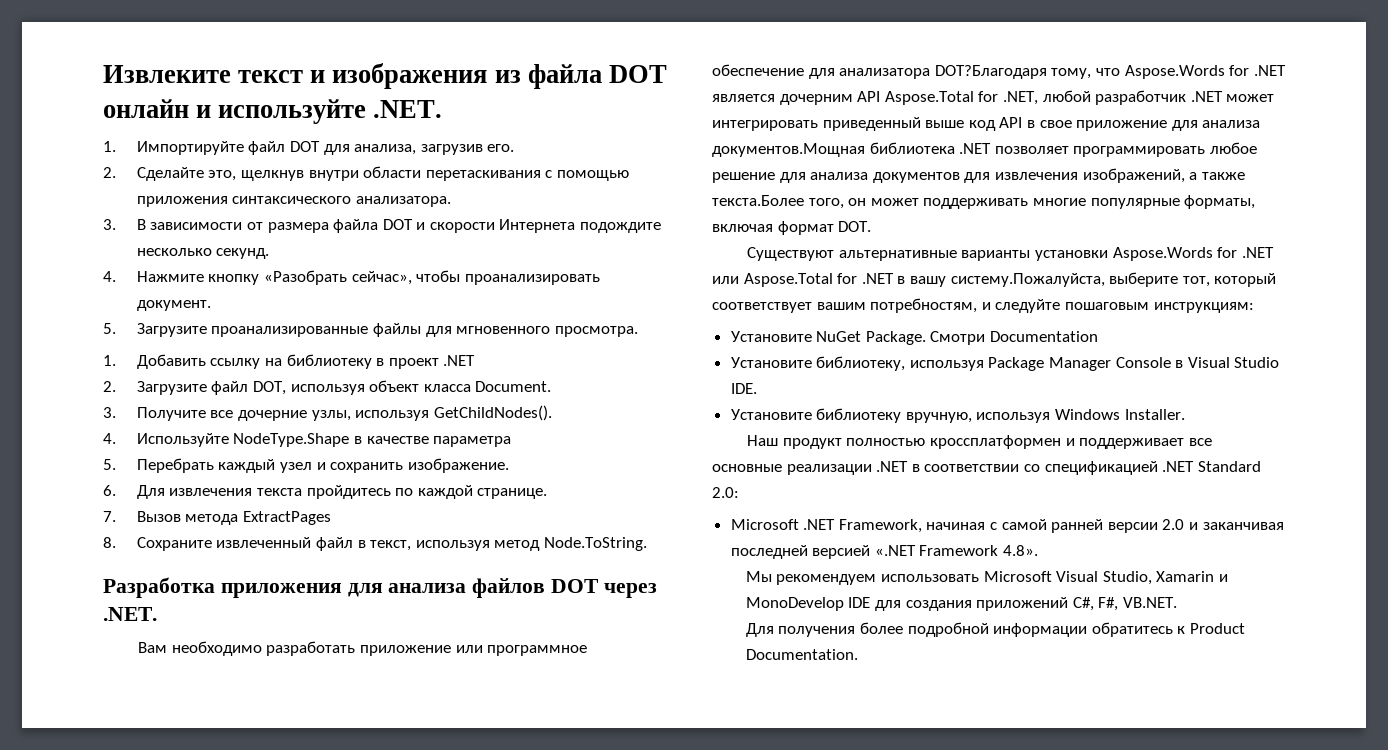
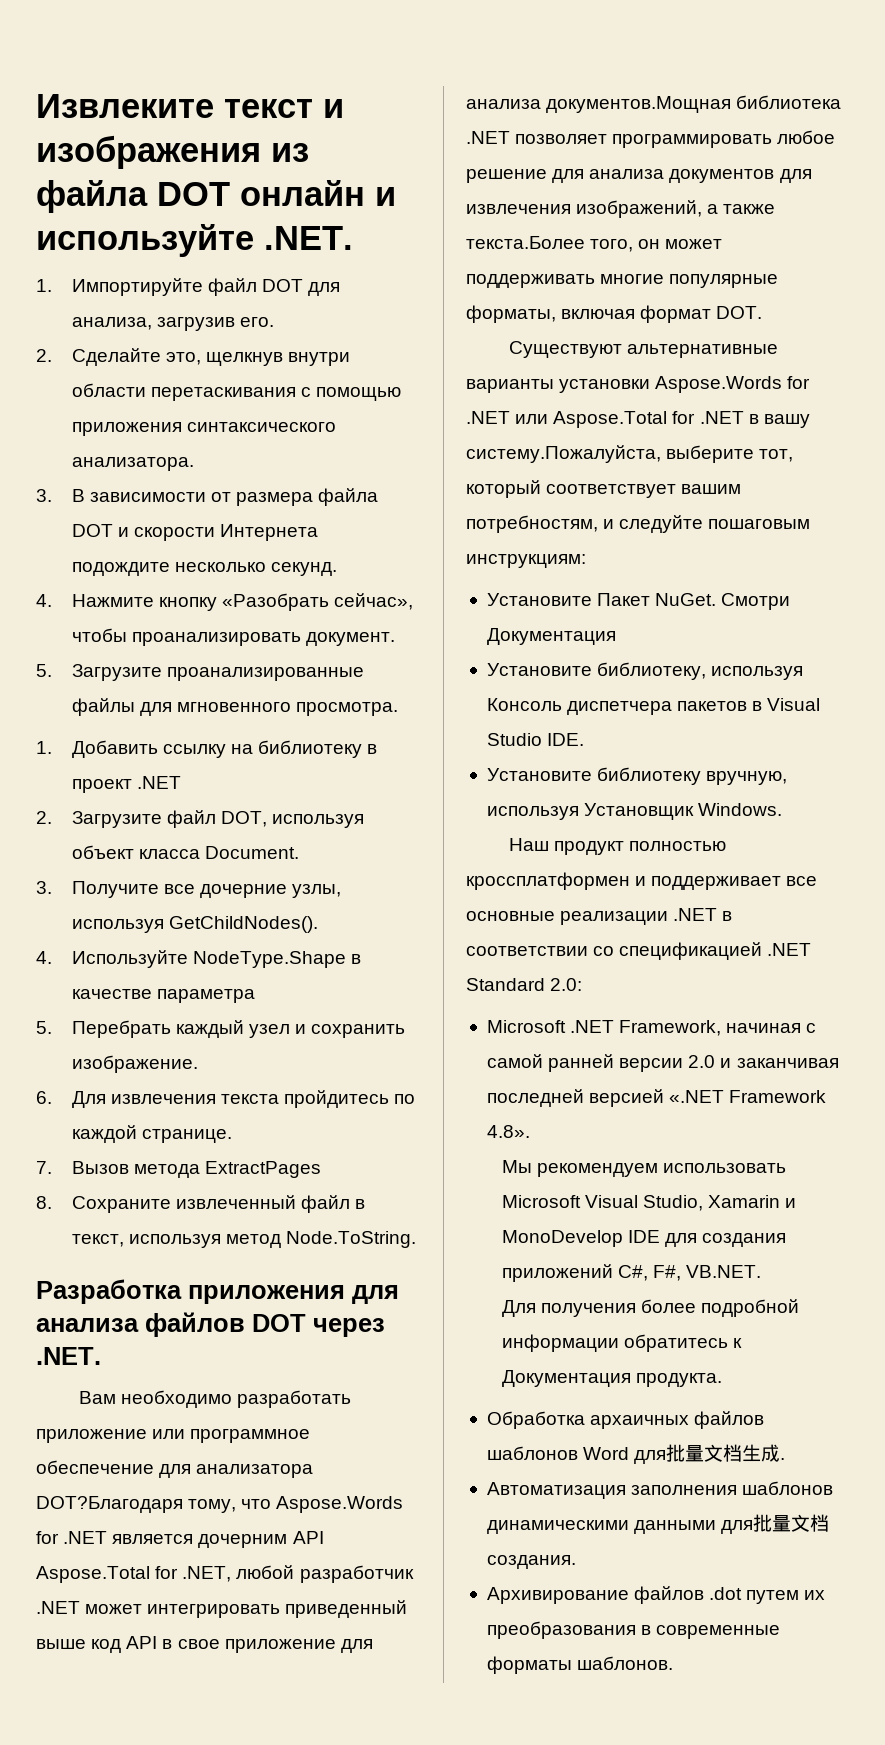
[816,331,1099,345] NuGet Package. Смотри Documentation -> [597,593,791,610] [486,628,616,645] Пакет NuGet. Смотри Документация
[988,357,1171,371] Package Manager Console -> [486,698,748,715] Консоль диспетчера пакетов
[1055,409,1185,420] Windows Installer. -> [584,803,783,820] Установщик Windows.
[1189,623,1245,634] [745,649,858,660] Product Documentation. -> [501,1370,722,1387] [486,1411,765,1429] [486,1444,786,1464] [486,1481,834,1499] [486,1514,830,1534] [486,1555,576,1569] [486,1586,826,1604] [486,1621,781,1639] [486,1656,674,1674] Документация продукта. // Обработка архаичных файлов шаблонов Word для批量文档生成. // Автоматизация заполнения шаблонов динамическими данными для批量文档создания. // Архивирование файлов .dot путем их преобразования в современные форматы шаблонов.

